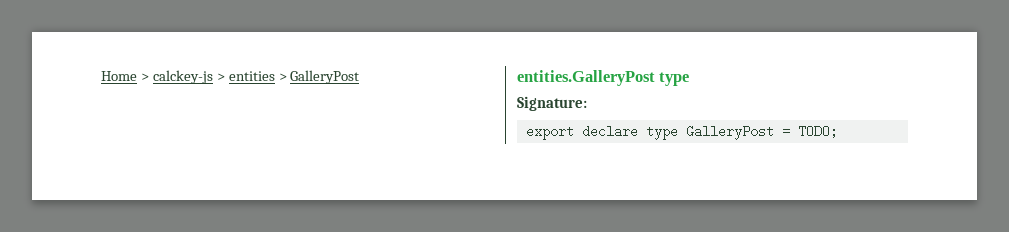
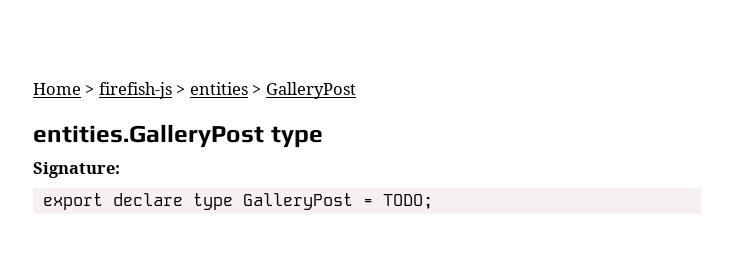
[152,70,213,84] calckey-js -> [98,82,172,99] firefish-js

